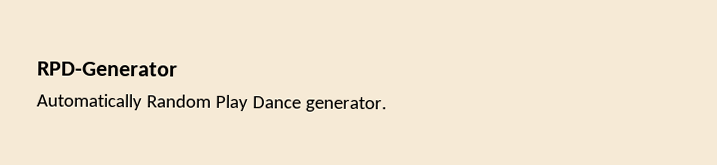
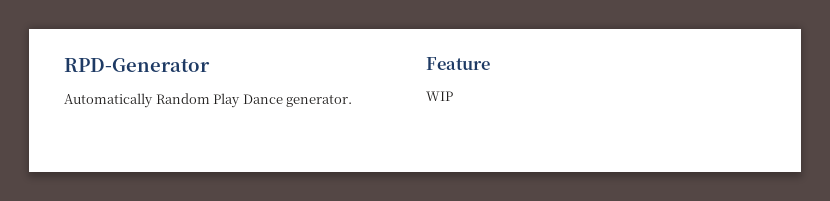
(387, 104) none -> [426,57,490,70] [426,91,453,101] // Feature // WIP

